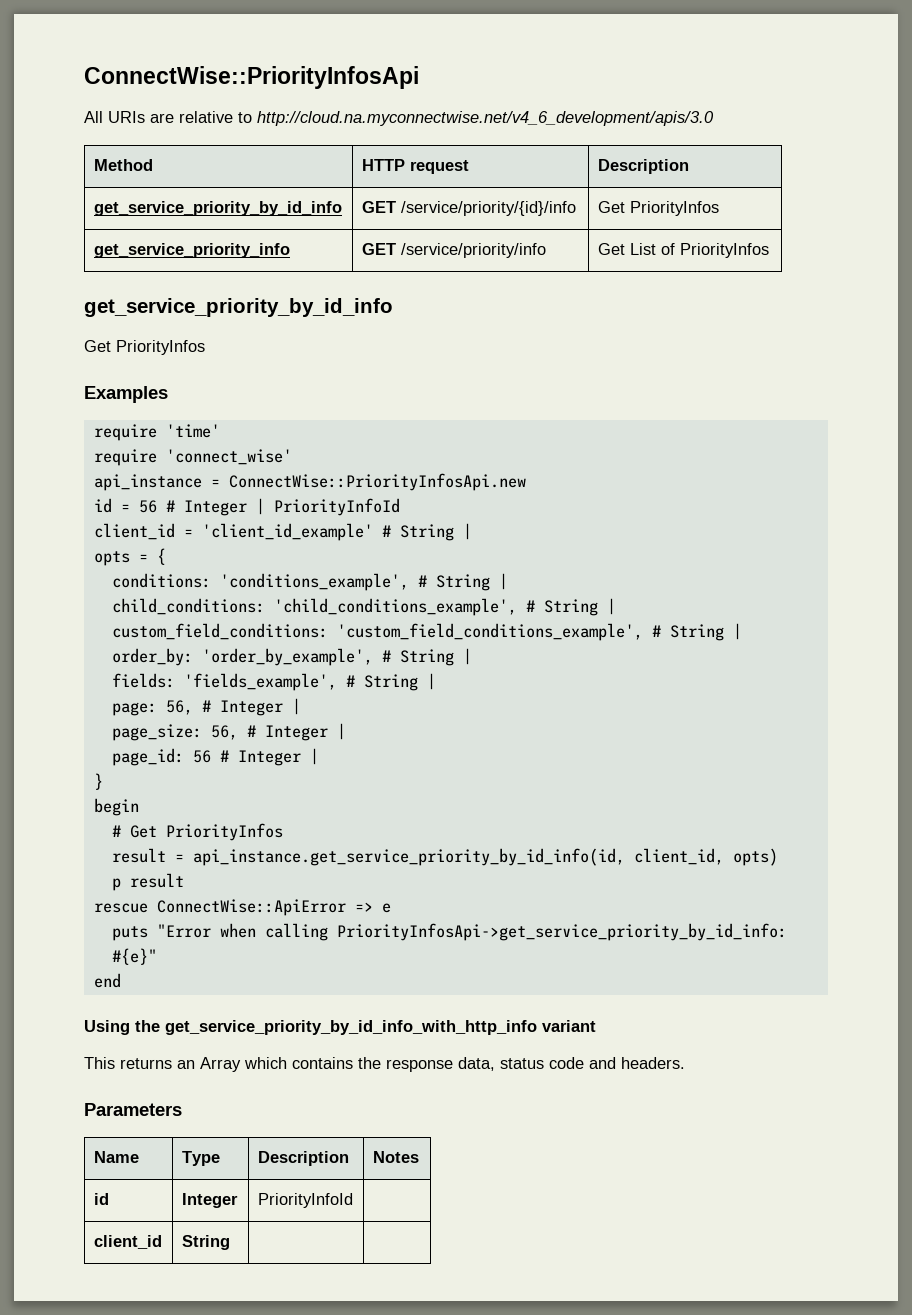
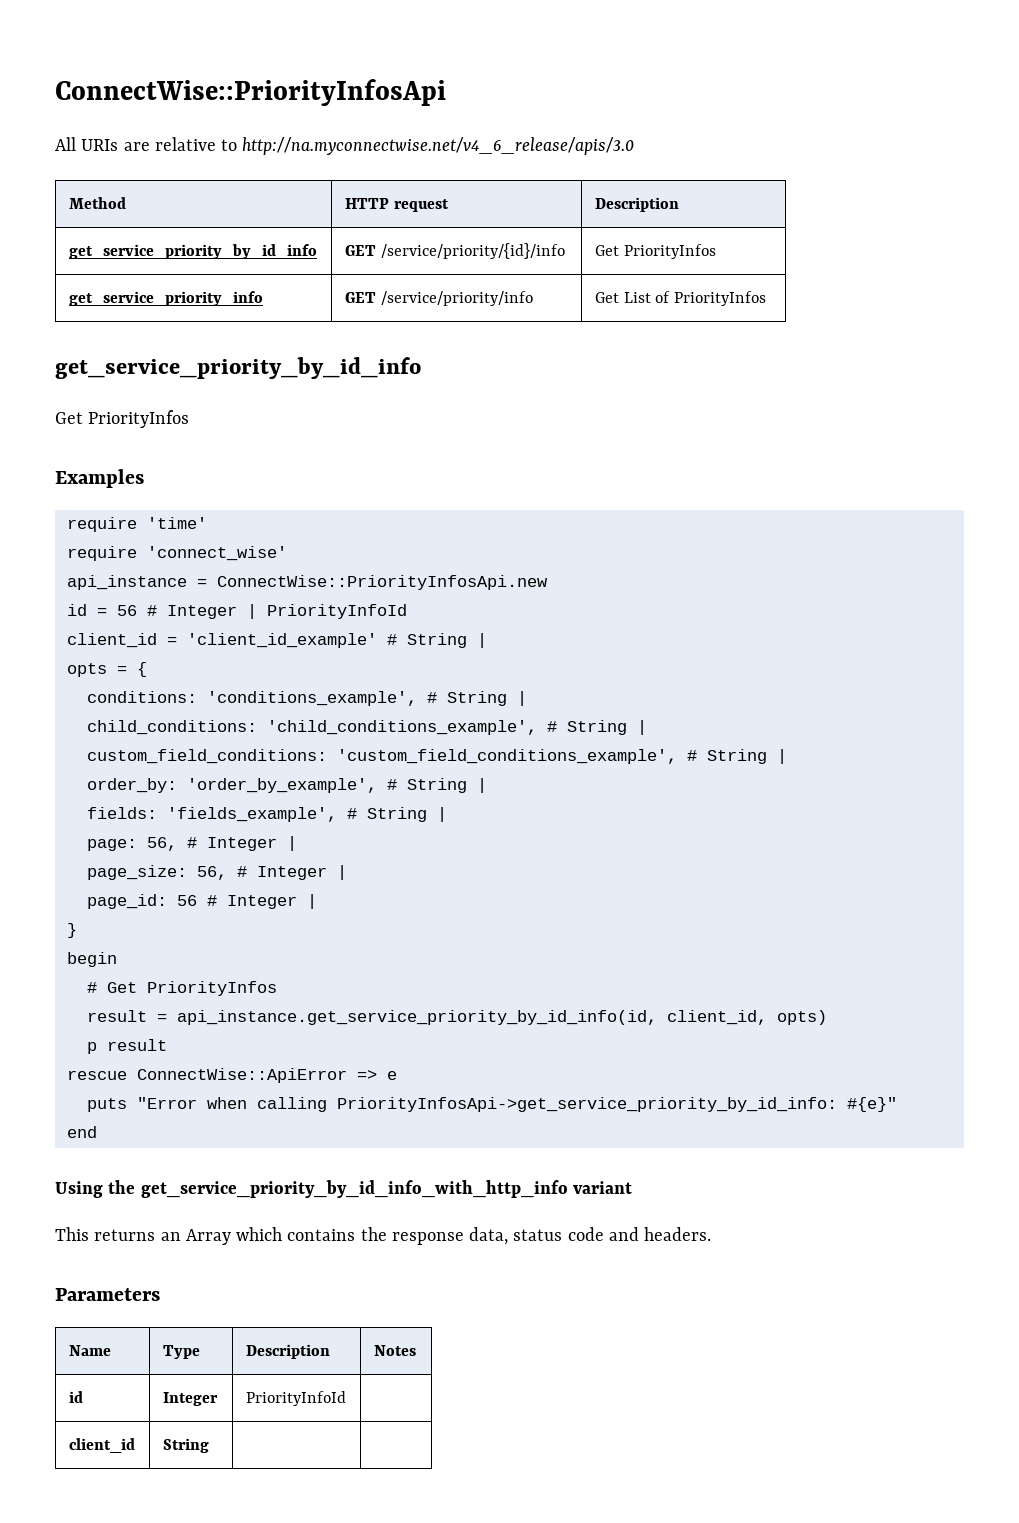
[257,111,714,126] http://cloud.na.myconnectwise.net/v4_6_development/apis/3.0 -> [242,137,635,155] http://na.myconnectwise.net/v4_6_release/apis/3.0

